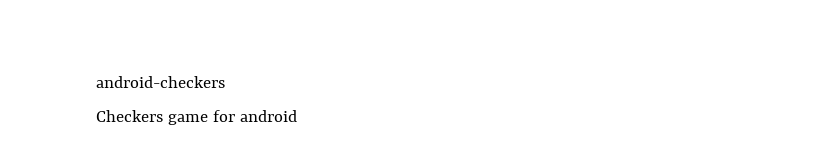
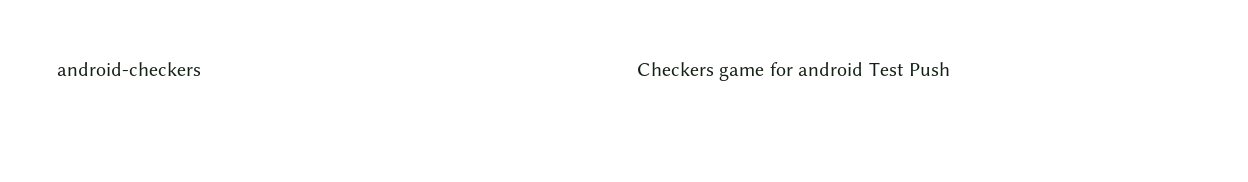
(297, 116) none -> [868,62,950,76] Test Push

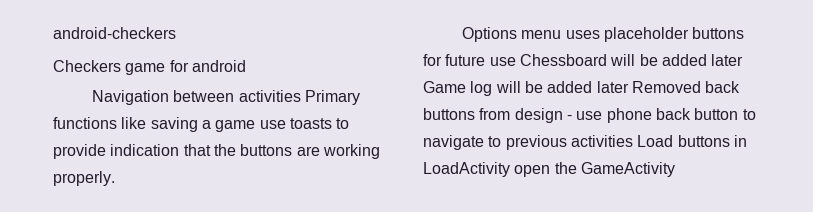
[868,62,950,76] Test Push -> [92,90,361,105] [53,117,350,132] [53,144,380,159] [53,171,115,186] [462,27,745,42] [423,54,744,66] [423,81,741,96] [423,108,756,123] [423,135,747,150] [423,162,675,177] // Navigation between activities Primary functions like saving a game use toasts to provide indication that the buttons are working properly. // Options menu uses placeholder buttons for future use Chessboard will be added later Game log will be added later Removed back buttons from design - use phone back button to navigate to previous activities Load buttons in LoadActivity open the GameActivity

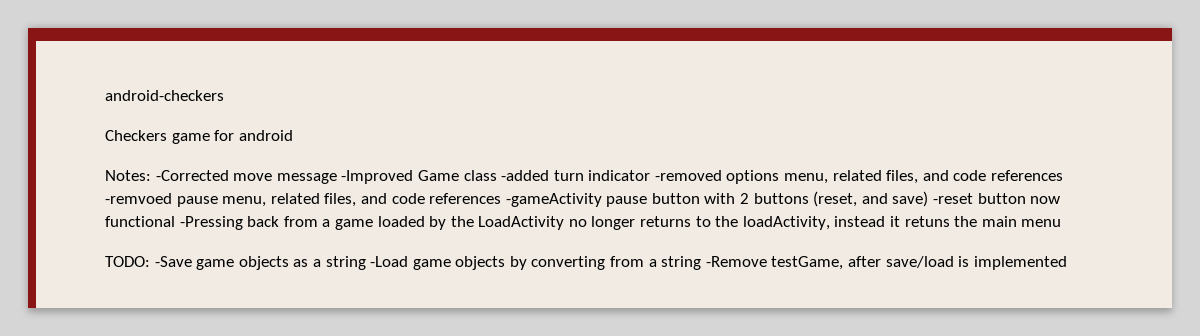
[92,90,361,105] [53,117,350,132] [53,144,380,159] [53,171,115,186] [462,27,745,42] [423,54,744,66] [423,81,741,96] [423,108,756,123] [423,135,747,150] [423,162,675,177] Navigation between activities Primary functions like saving a game use toasts to provide indication that the buttons are working properly. // Options menu uses placeholder buttons for future use Chessboard will be added later Game log will be added later Removed back buttons from design - use phone back button to navigate to previous activities Load buttons in LoadActivity open the GameActivity -> [105,170,1064,184] [105,191,1061,207] [105,216,1062,230] [105,256,1067,270] Notes: -Corrected move message -Improved Game class -added turn indicator -removed options menu, related files, and code references -remvoed pause menu, related files, and code references -gameActivity pause button with 2 buttons (reset, and save) -reset button now functional -Pressing back from a game loaded by the LoadActivity no longer returns to the loadActivity, instead it retuns the main menu // TODO: -Save game objects as a string -Load game objects by converting from a string -Remove testGame, after save/load is implemented

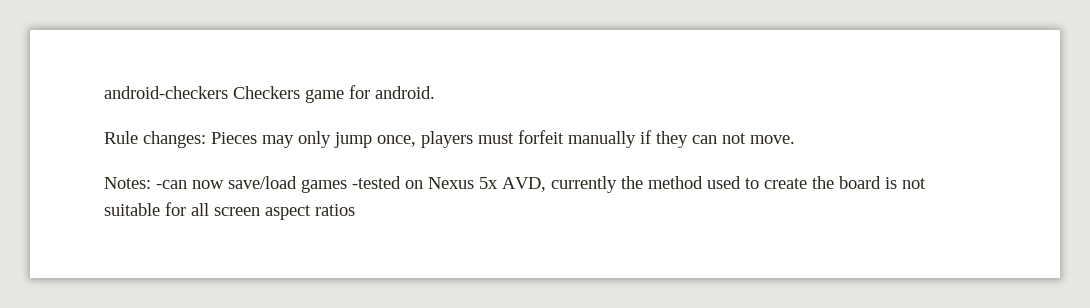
(224, 95) // -> (228, 92) none
[238,130,293,141] [105,170,1064,184] [105,191,1061,207] [105,216,1062,230] [105,256,1067,270] android // Notes: -Corrected move message -Improved Game class -added turn indicator -removed options menu, related files, and code references -remvoed pause menu, related files, and code references -gameActivity pause button with 2 buttons (reset, and save) -reset button now functional -Pressing back from a game loaded by the LoadActivity no longer returns to the loadActivity, instead it retuns the main menu // TODO: -Save game objects as a string -Load game objects by converting from a string -Remove testGame, after save/load is implemented -> [375,86,435,99] [104,130,795,148] [104,176,926,193] [104,202,355,220] android. // Rule changes: Pieces may only jump once, players must forfeit manually if they can not move. // Notes: -can now save/load games -tested on Nexus 5x AVD, currently the method used to create the board is not suitable for all screen aspect ratios

